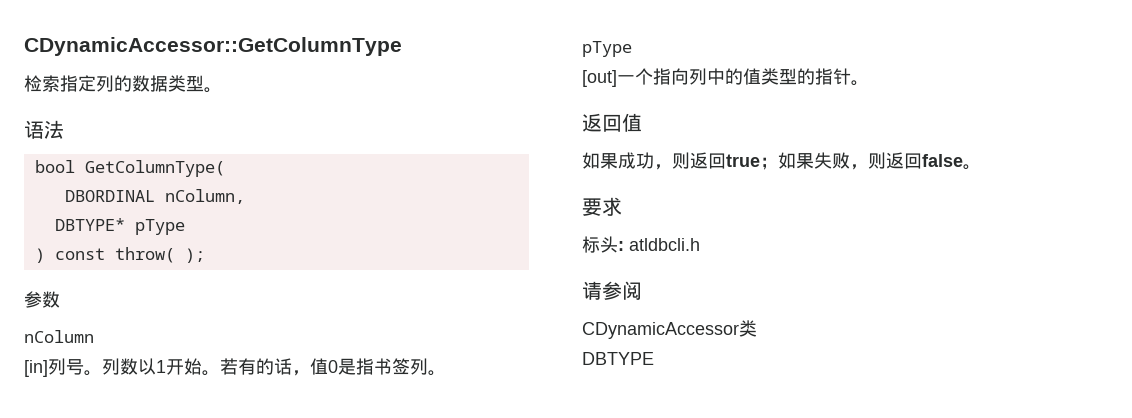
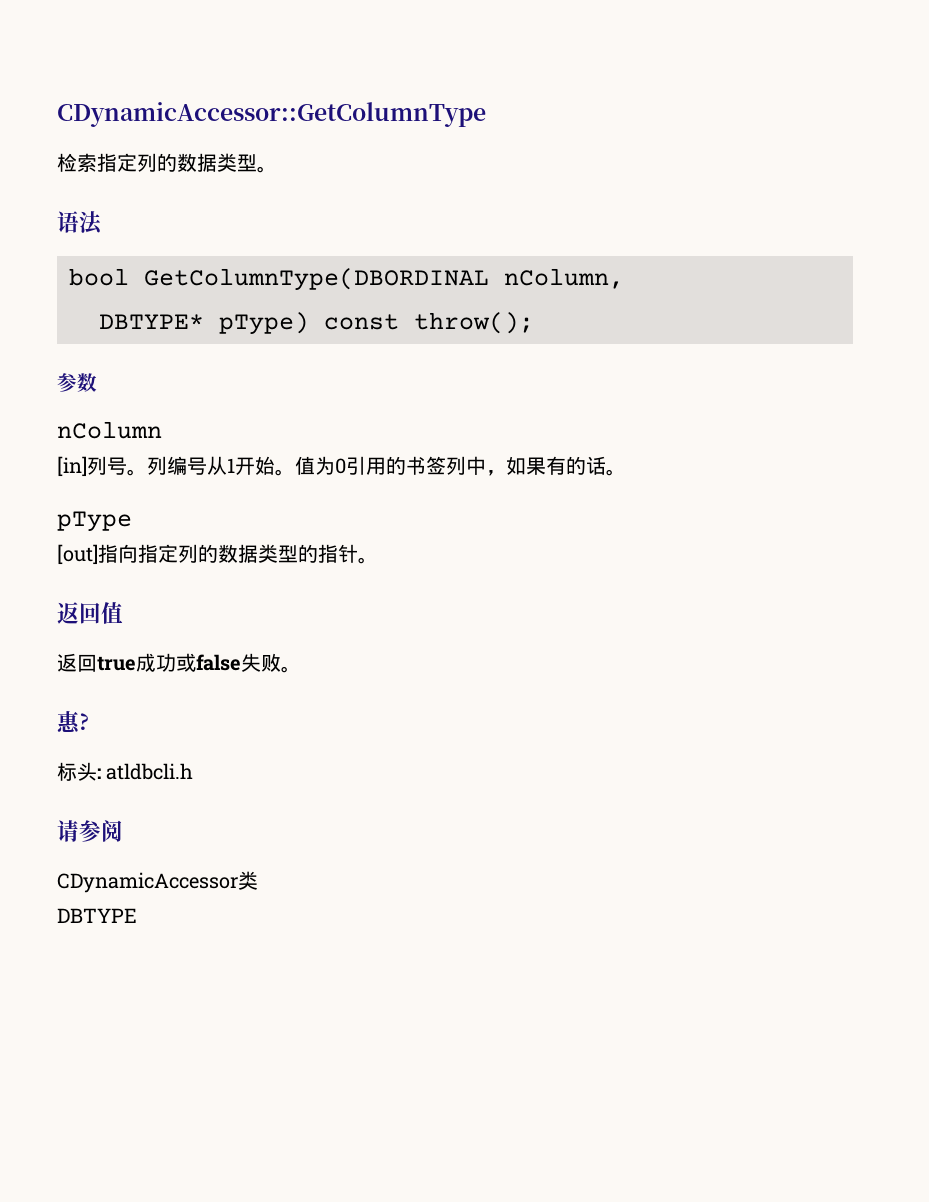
[84,160,225,177] [64,190,155,202] GetColumnType( // DBORDINAL -> [144,268,489,291] GetColumnType(DBORDINAL
[134,219,185,235] [34,247,205,263] pType // ) const throw( ); -> [219,312,534,335] pType) const throw();
[120,358,156,375] 数以 -> [167,456,227,475] 编号从
[220,358,428,376] 若有的话，值0是指书签列 -> [295,456,606,476] 值为0引用的书签列中，如果有的话
[617,68,761,85] 一个指向列中的值 -> [98,544,258,563] 指向指定列的数据
[582,152,981,170] [582,197,622,216] 如果成功，则返回true；如果失败，则返回false。 // 要求 -> [57,653,301,673] [57,711,89,733] 返回true成功或false失败。 // 惠?

